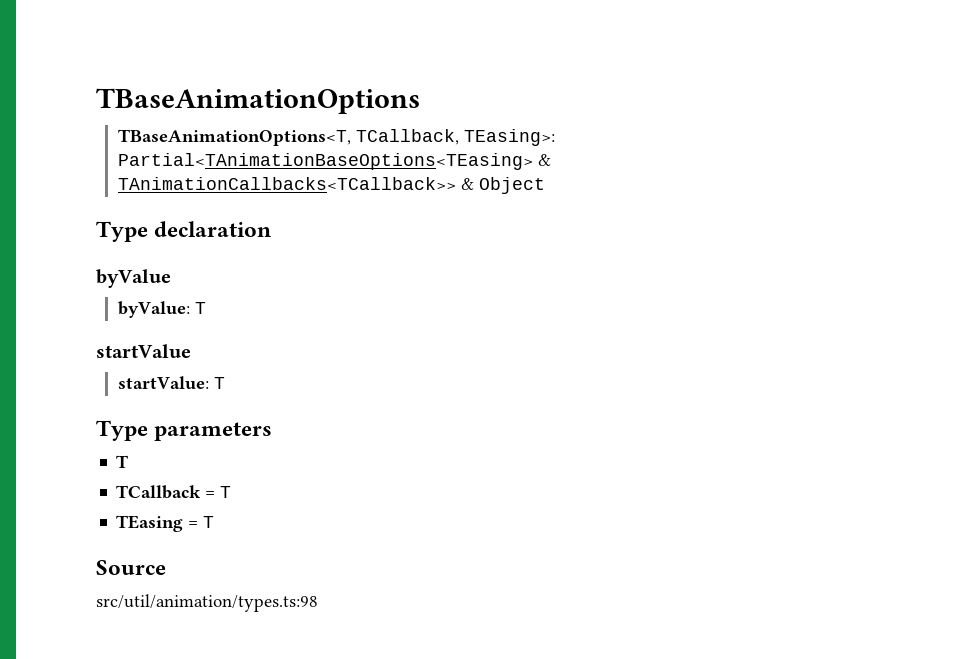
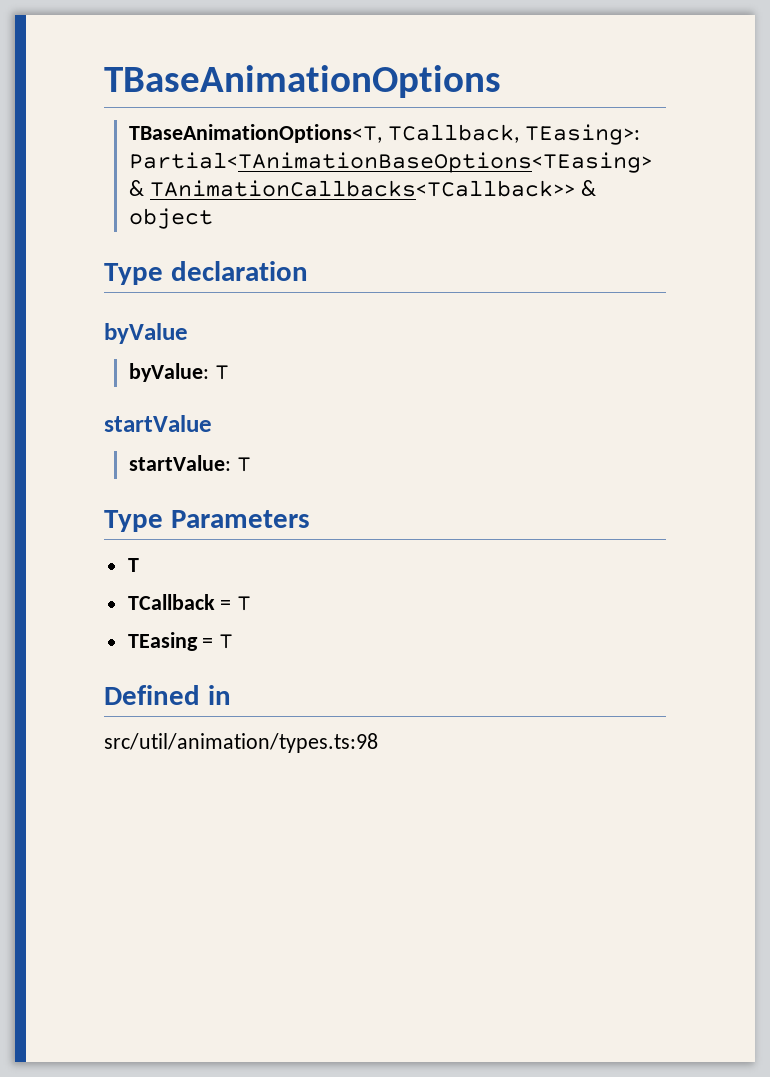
[478,177,545,194] Object -> [129,208,214,229] object
[154,422,273,441] parameters -> [170,510,310,528] Parameters
[96,560,166,575] Source -> [104,685,231,705] Defined in

